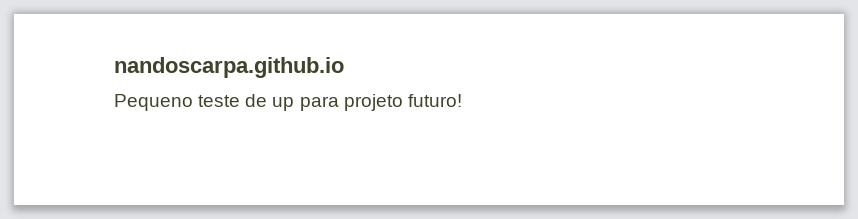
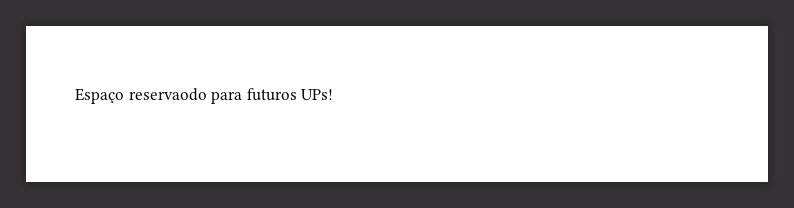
[114,57,344,78] [114,94,462,111] nandoscarpa.github.io // Pequeno teste de up para projeto futuro! -> [75,88,334,104] Espaço reservaodo para futuros UPs!

